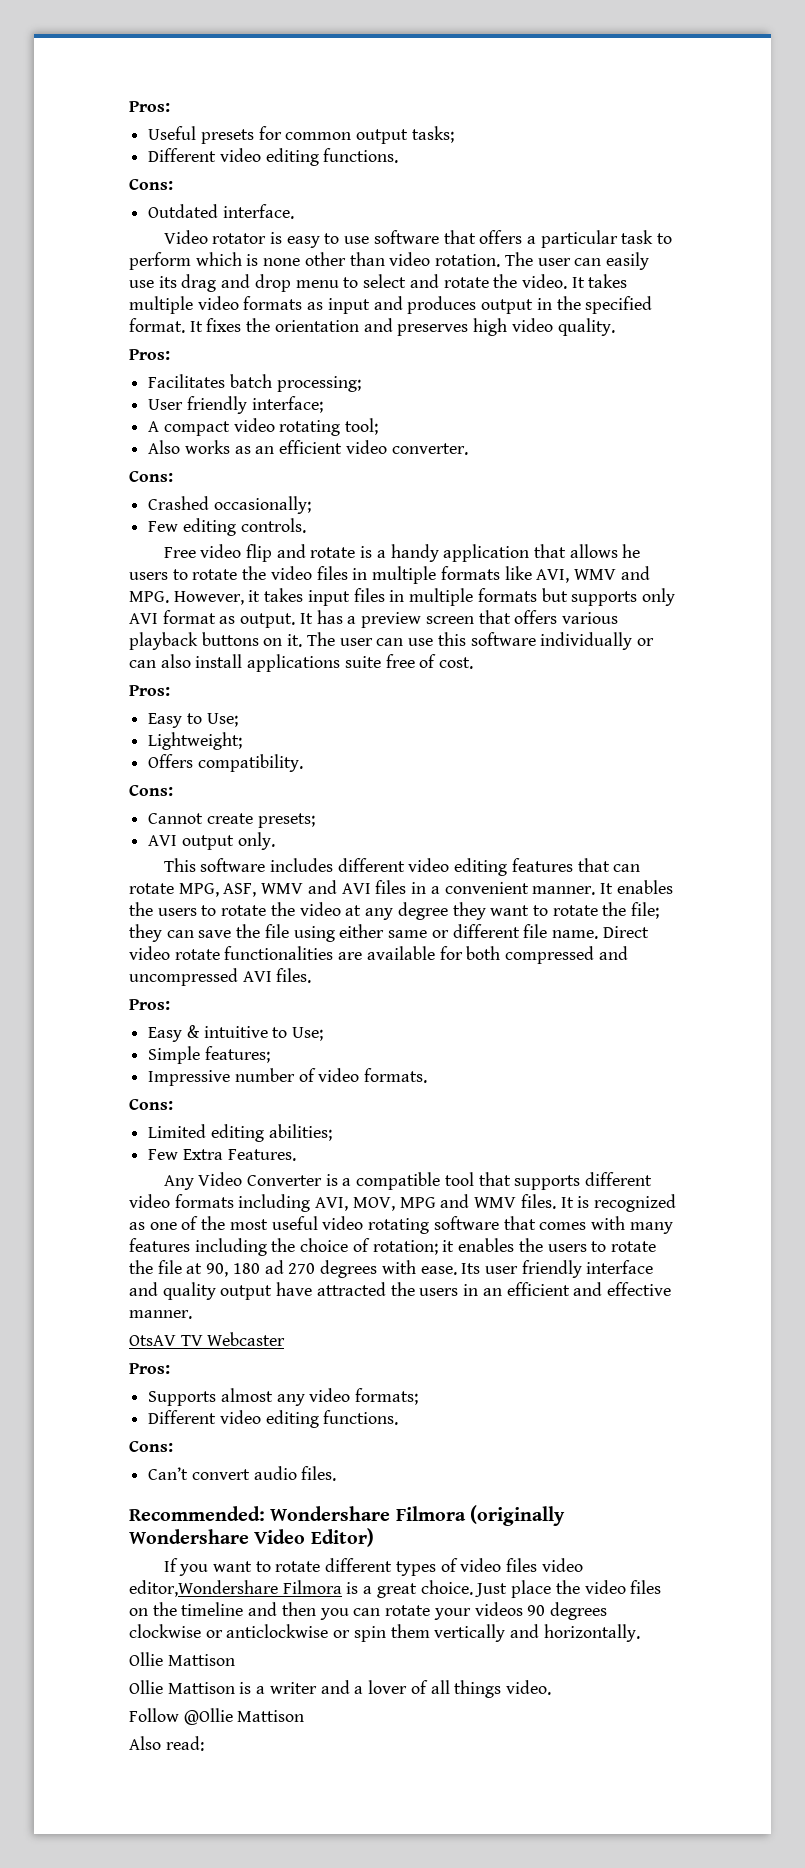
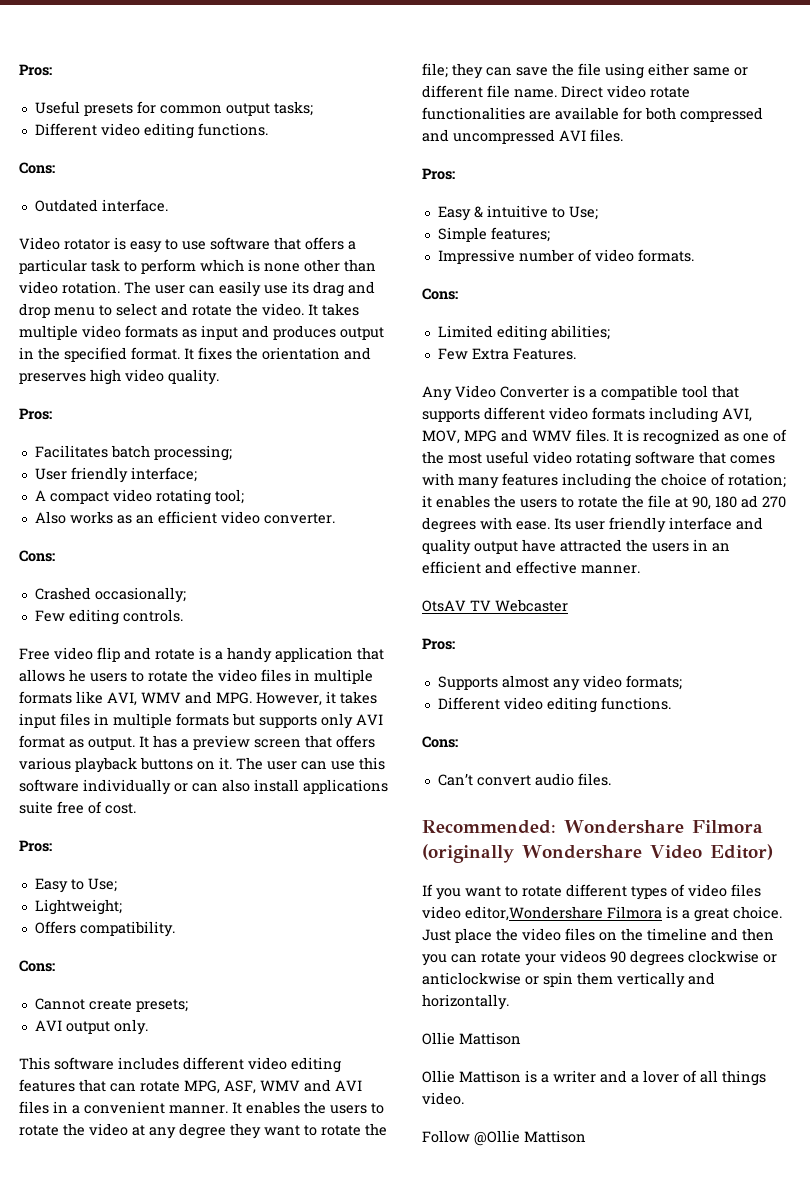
[129,1736,204,1751] // Also read: -> (586, 1136) none

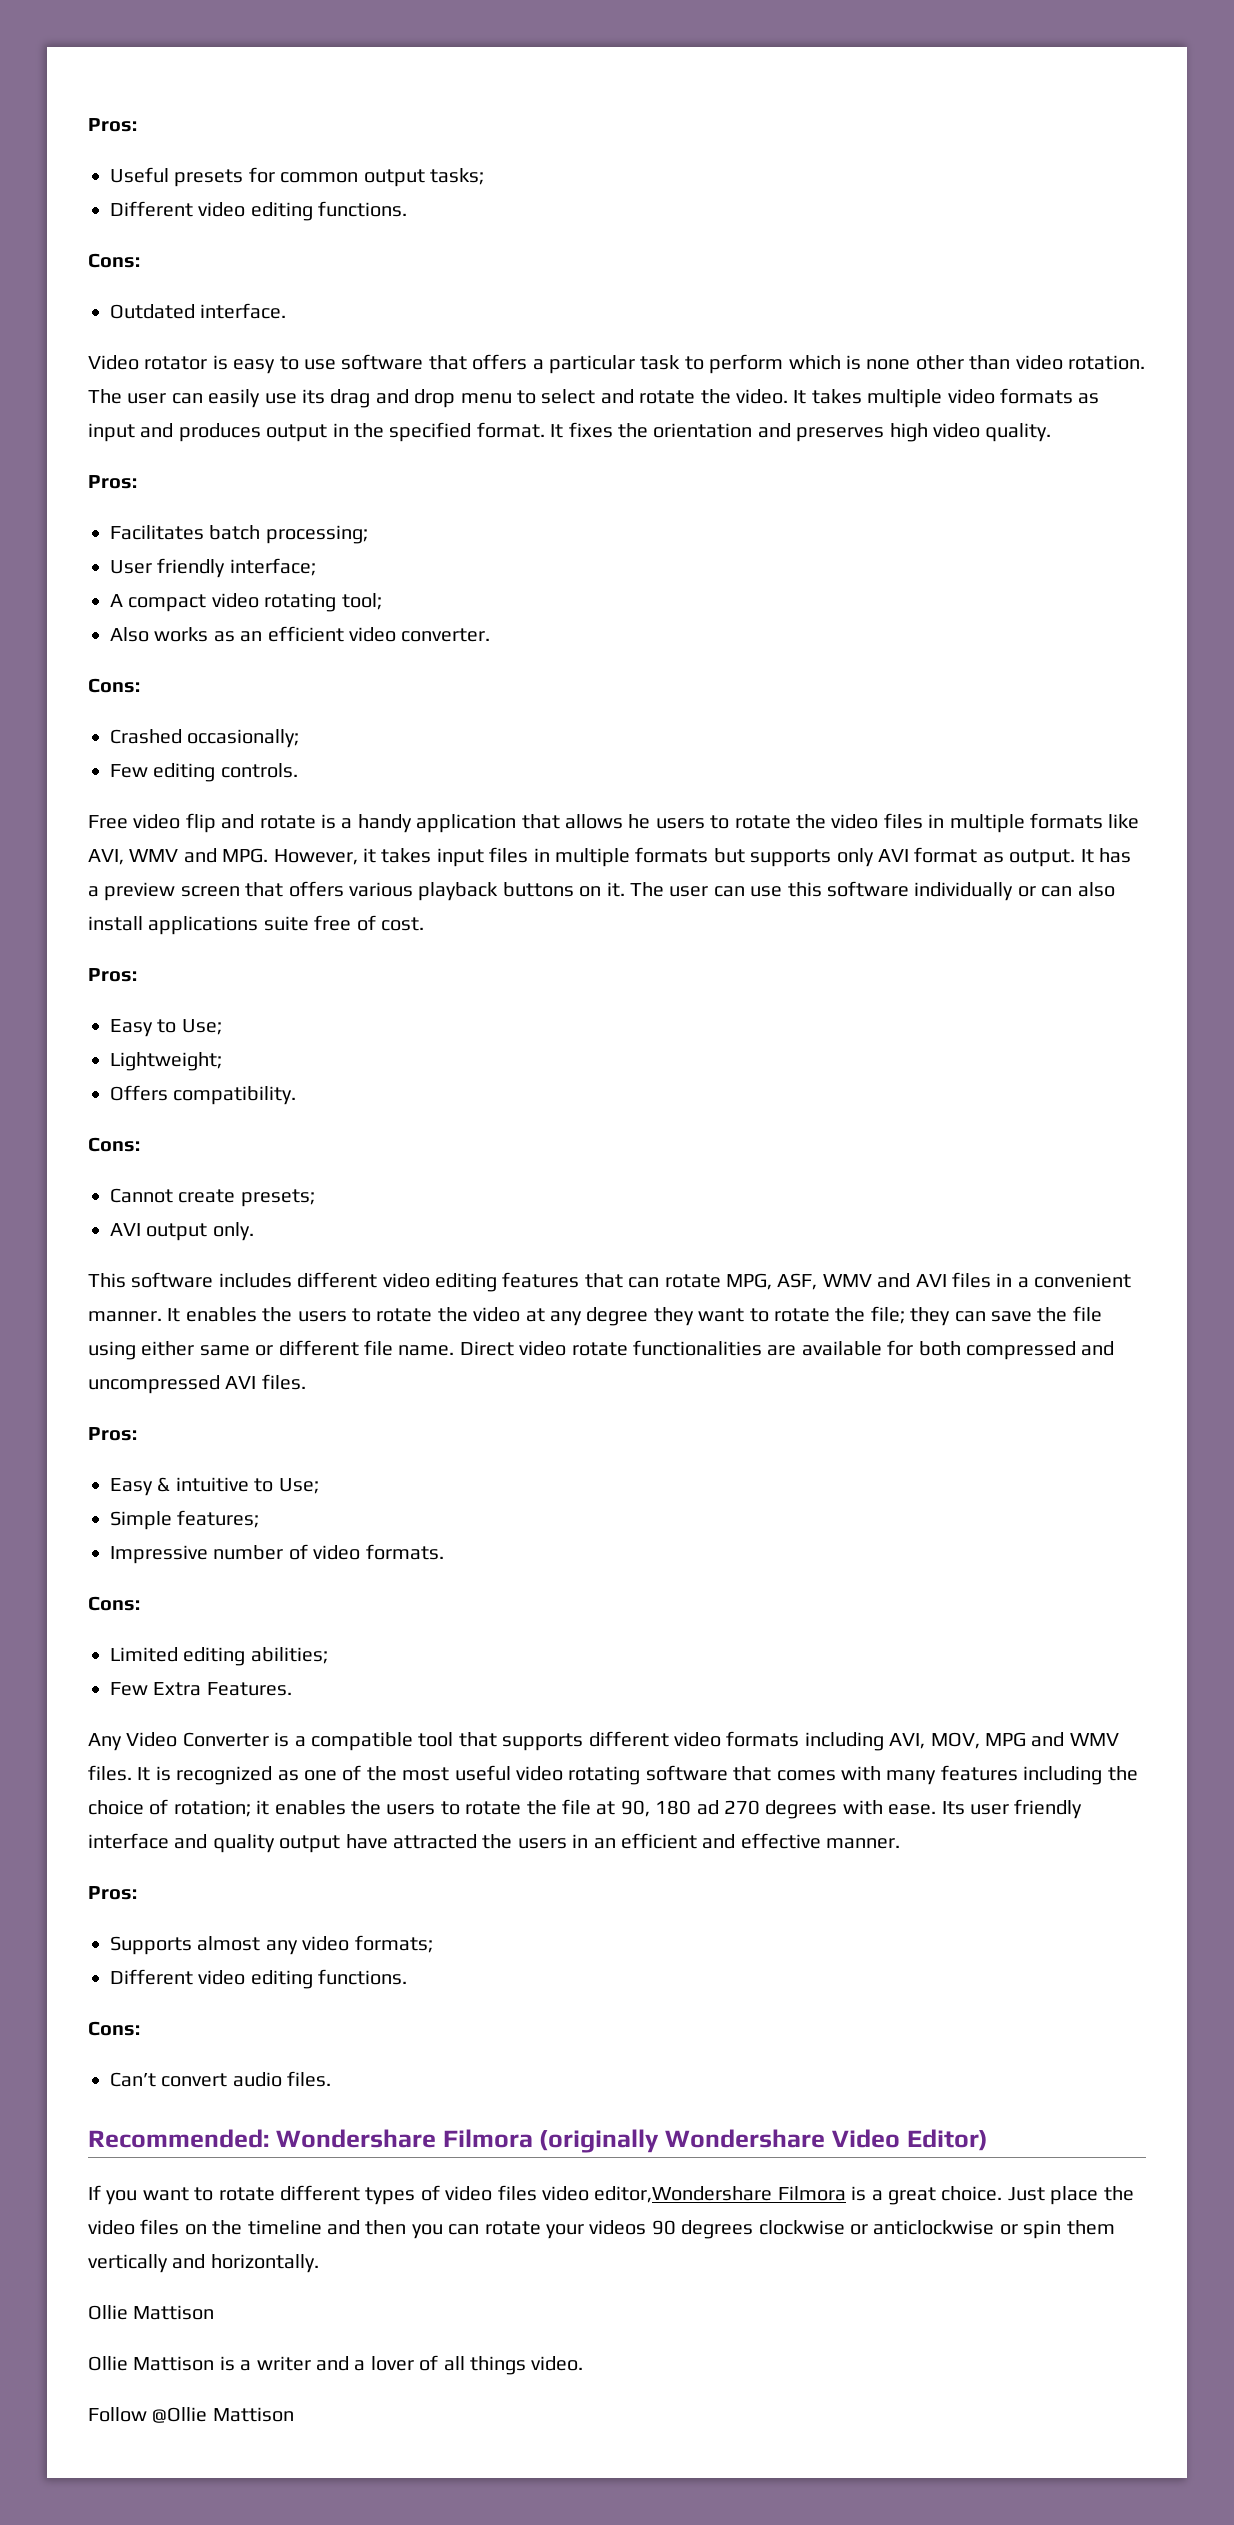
[422,599,568,612] // OtsAV TV Webcaster -> (901, 1843) none

